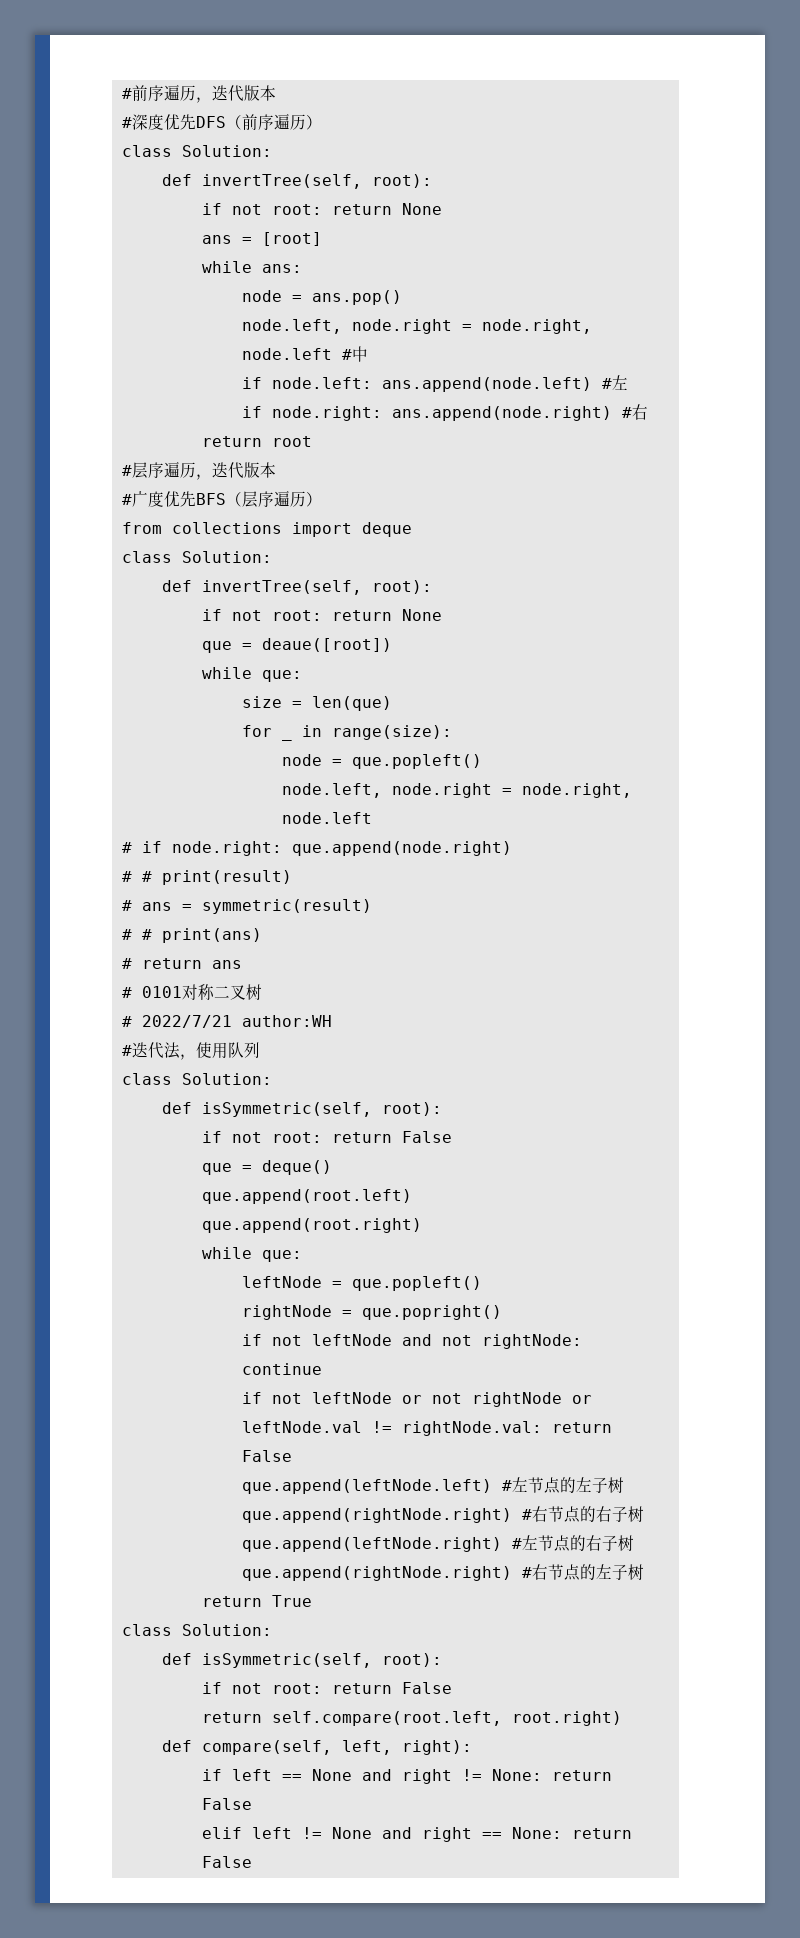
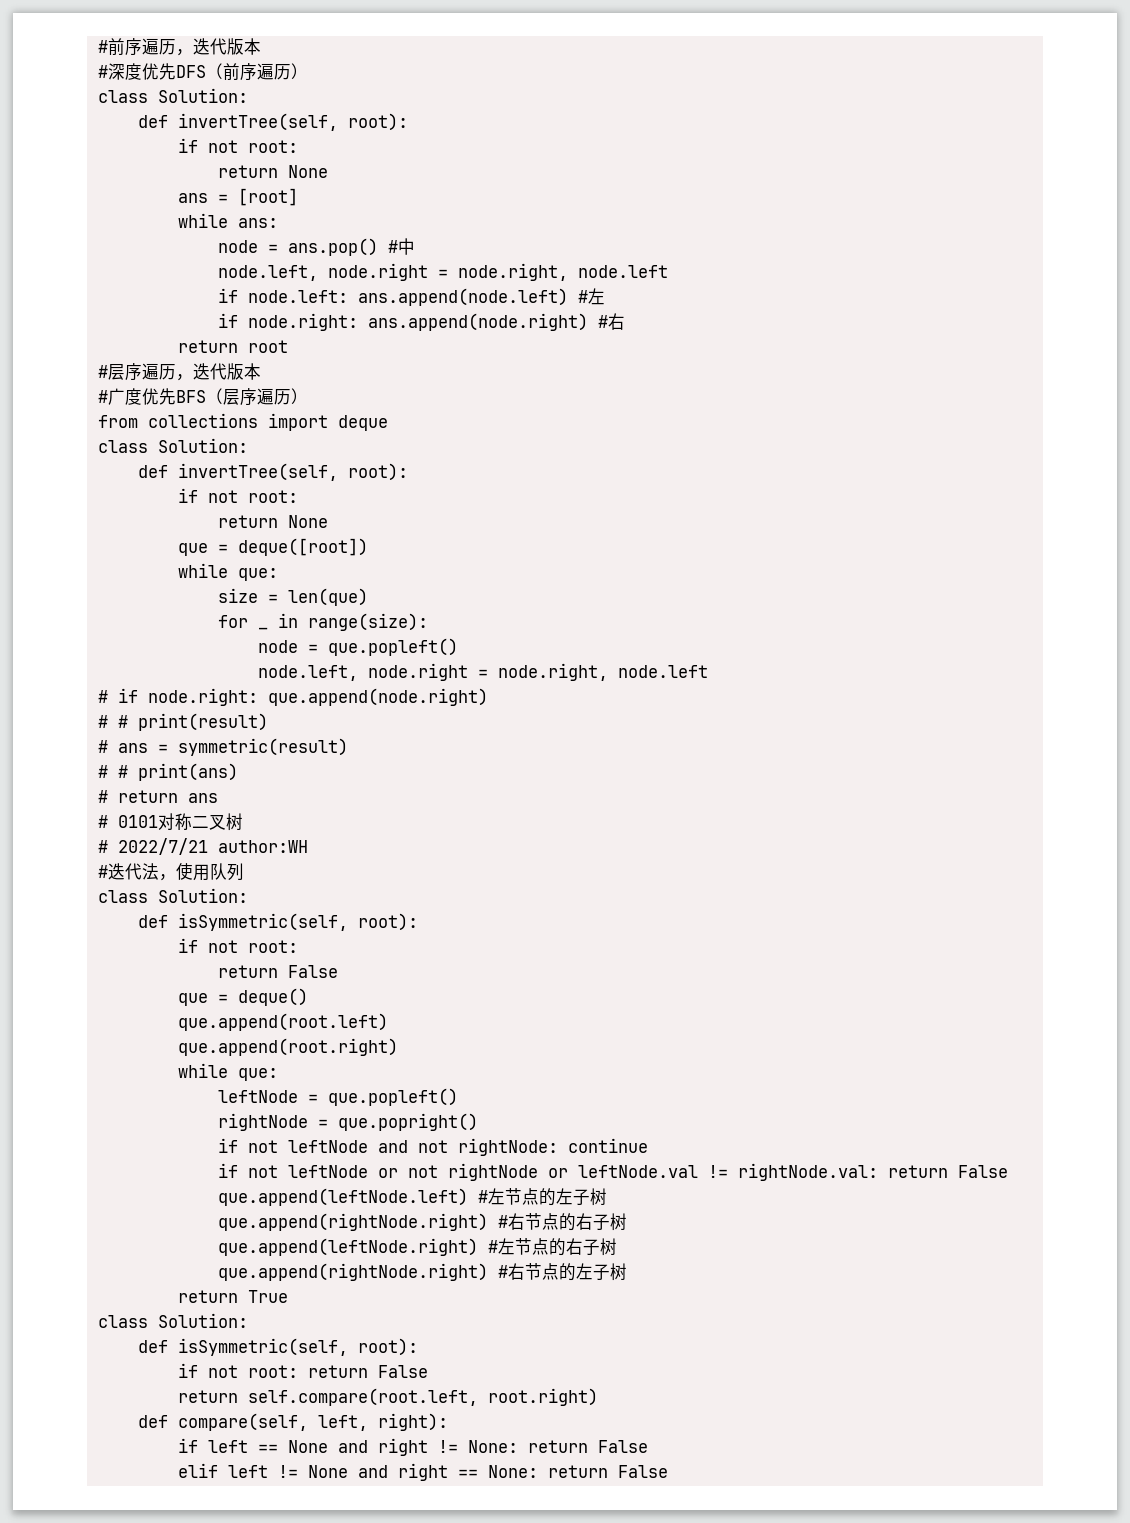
(322, 209) none -> (299, 146) //
[241,319,592,334] [241,346,368,362] // node.left, node.right = node.right, node.left #中 -> [388,238,416,255] [218,263,669,281] #中 // node.left, node.right = node.right, node.left
(322, 615) none -> (299, 496) //
[261,638,392,652] deaue([root]) -> [238,538,369,556] deque([root])
(322, 1137) none -> (299, 946) //

